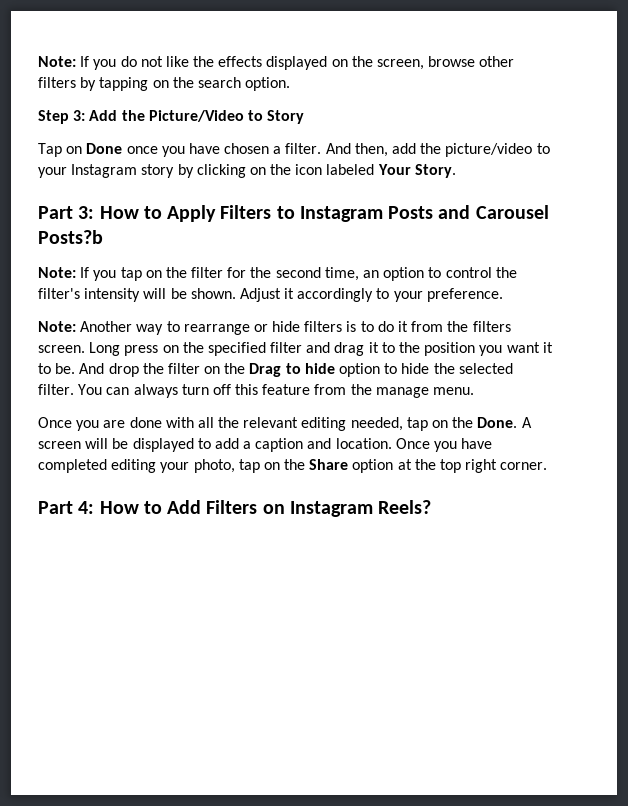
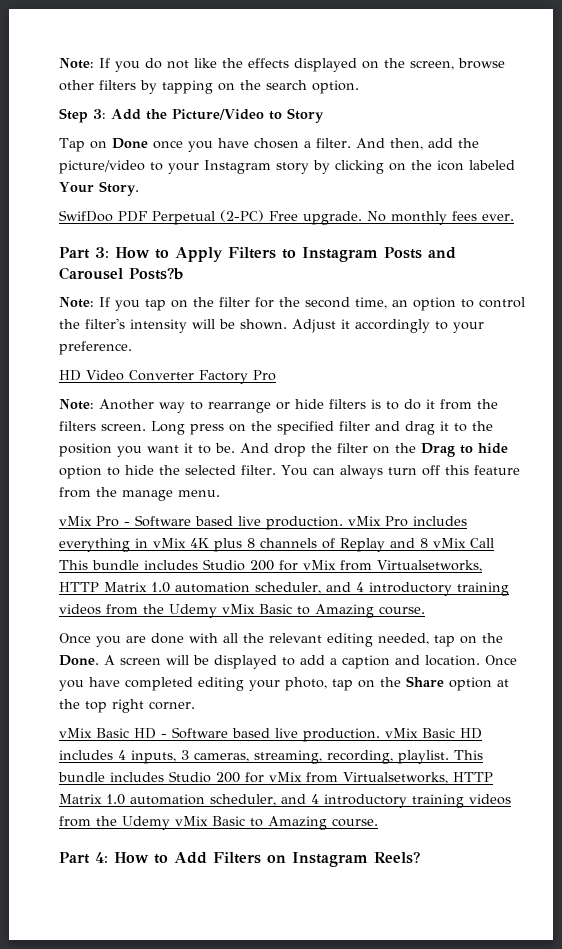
(456, 171) none -> [59,210,514,225] // SwifDoo PDF Perpetual (2-PC) Free upgrade. No monthly fees ever.
(503, 295) none -> [59,370,276,384] // HD Video Converter Factory Pro
(475, 391) none -> [59,515,467,530] [59,538,494,552] [59,559,482,572] [59,582,509,596] [59,604,425,618] // vMix Pro - Software based live production. vMix Pro includes everything in vMix 4K plus 8 channels of Replay and 8 vMix Call This bundle includes Studio 200 for vMix from Virtualsetworks, HTTP Matrix 1.0 automation scheduler, and 4 introductory training videos from the Udemy vMix Basic to Amazing course.
(548, 466) none -> [59,727,482,742] [59,750,483,764] [58,771,493,784] [59,794,511,808] [59,816,378,830] // vMix Basic HD - Software based live production. vMix Basic HD includes 4 inputs, 3 cameras, streaming, recording, playlist. This bundle includes Studio 200 for vMix from Virtualsetworks, HTTP Matrix 1.0 automation scheduler, and 4 introductory training videos from the Udemy vMix Basic to Amazing course.

